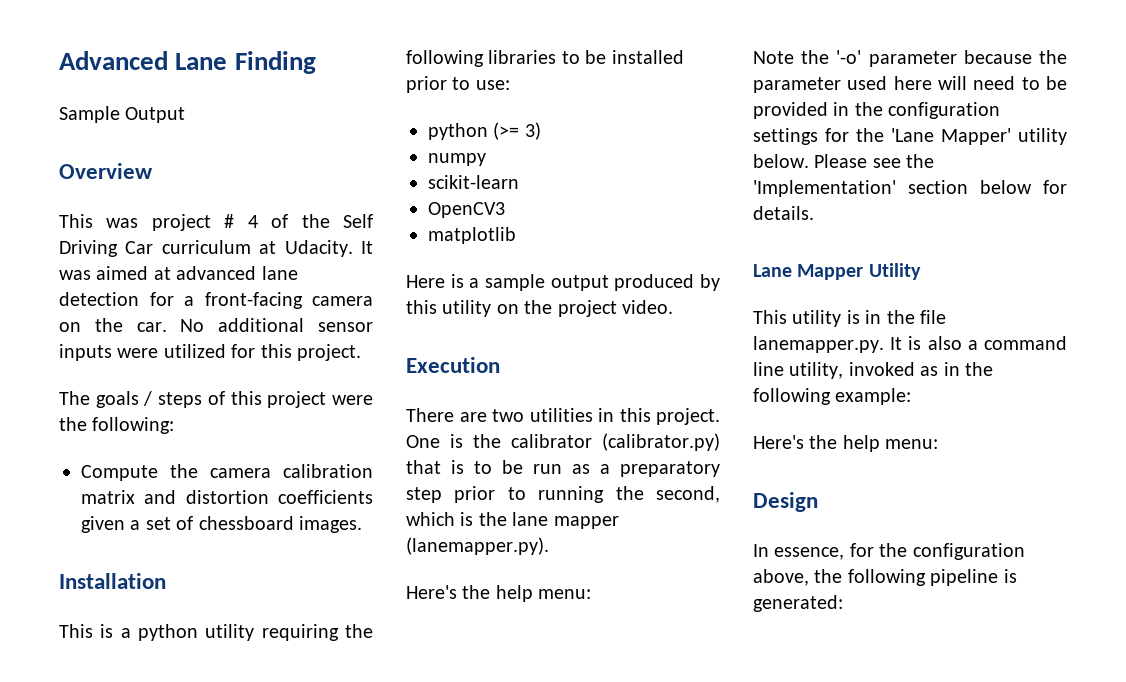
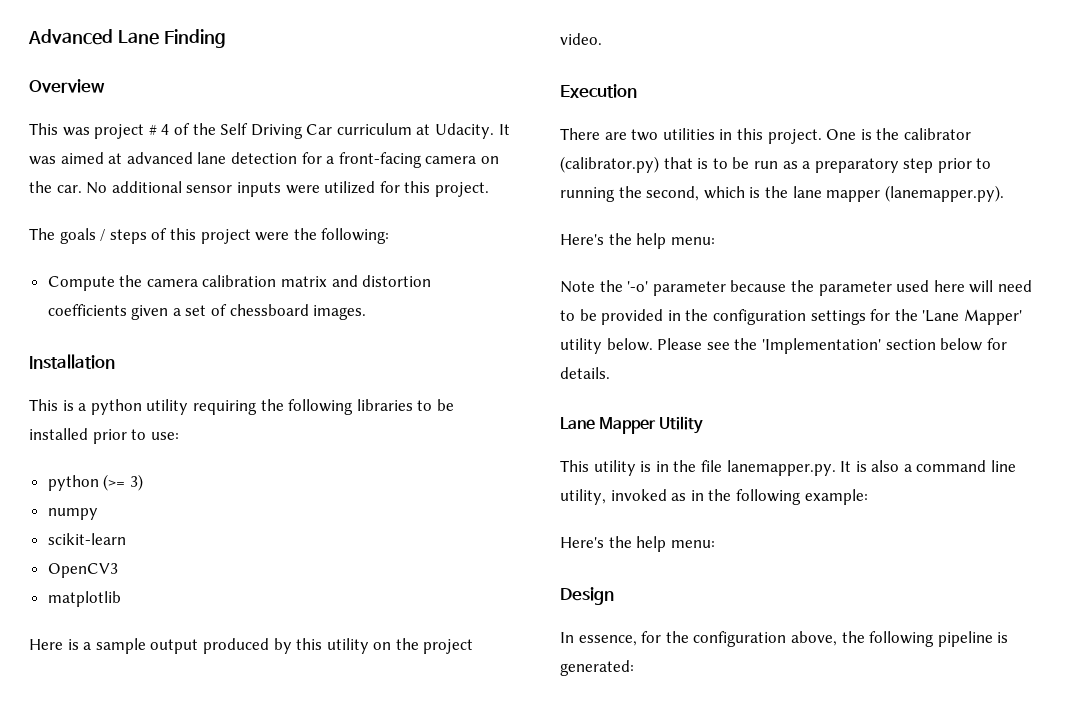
[59,106,186,123] // Sample Output -> (226, 38) none

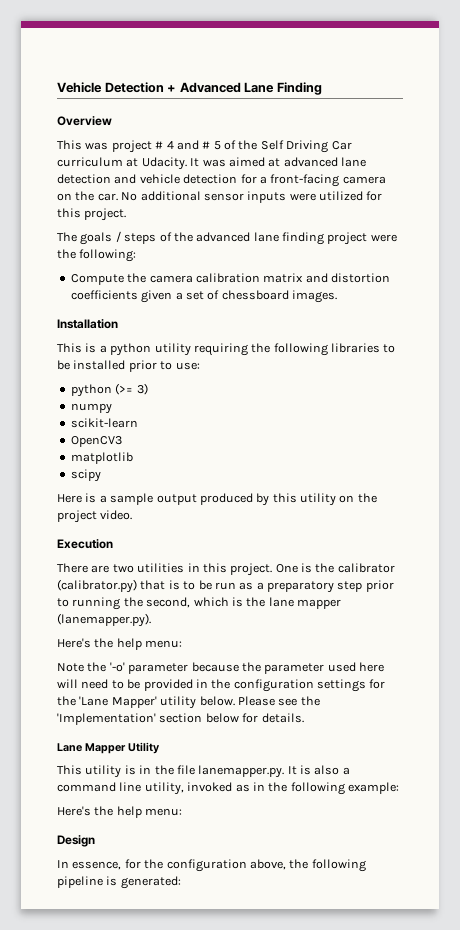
(28, 37) none -> [57,82,177,93] Vehicle Detection +
(170, 129) none -> [176,140,221,150] and # 5
(297, 158) none -> [114,174,238,184] and vehicle detection
[169,228,196,240] this -> [173,232,324,245] the advanced lane finding
(121, 599) none -> [70,469,101,482] // scipy

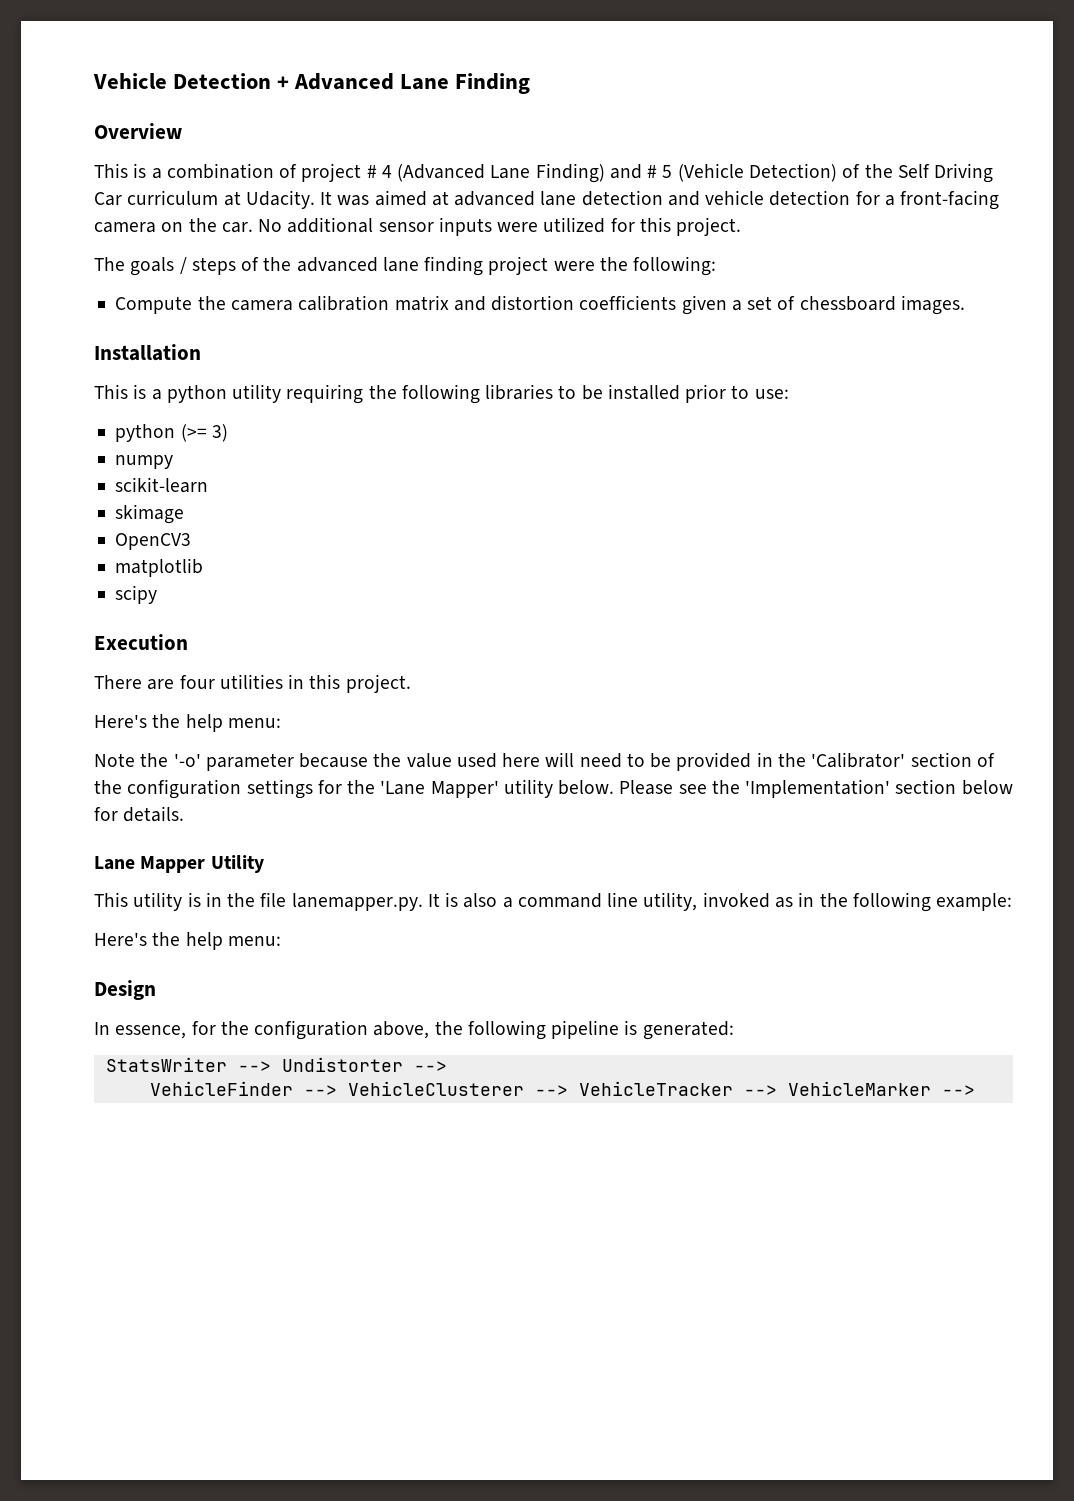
[85,140,174,153] was project # 4 -> [133,163,605,183] is a combination of project # 4 (Advanced Lane Finding)
(221, 145) none -> [677,163,837,182] (Vehicle Detection)
(138, 423) none -> [115,504,185,524] // skimage
[57,493,377,506] [57,510,133,523] // Here is a sample output produced by this utility on the project video. -> (158, 594) none
[112,564,134,573] two -> [179,675,215,689] four
[275,563,395,573] [57,579,394,593] [57,597,341,610] [57,613,151,627] One is the calibrator (calibrator.py) that is to be run as a preparatory step prior to running the second, which is the lane mapper (lanemapper.py). -> (411, 683) none
[264,663,325,674] parameter -> [406,753,452,768] value
(231, 684) none -> [811,752,995,768] [94,780,122,794] 'Calibrator' section of the
(181, 882) none -> [105,1057,447,1072] [149,1081,975,1096] // StatsWriter --> Undistorter --> // VehicleFinder --> VehicleClusterer --> VehicleTracker --> VehicleMarker -->

